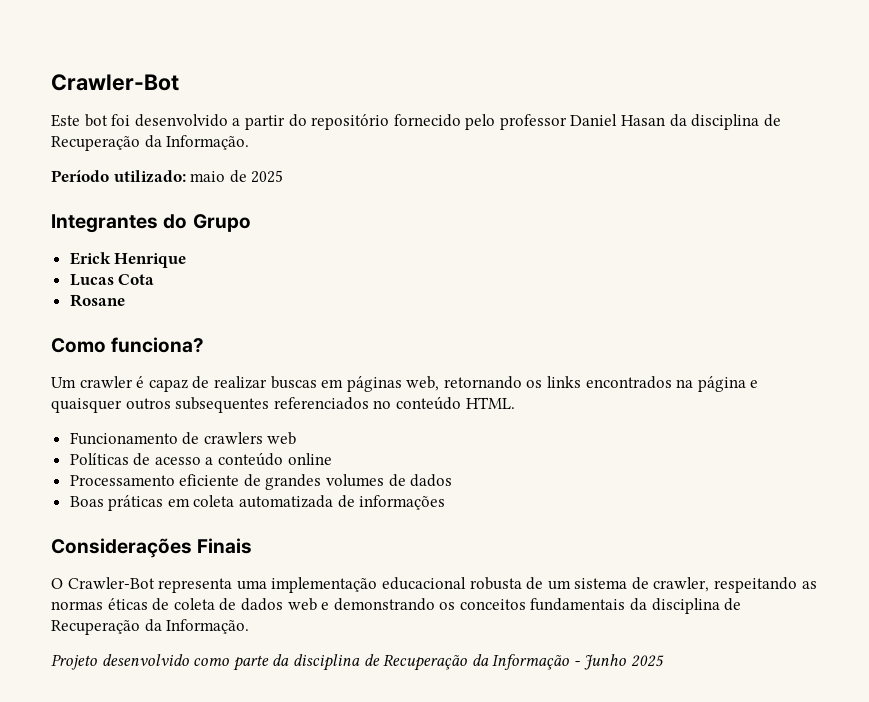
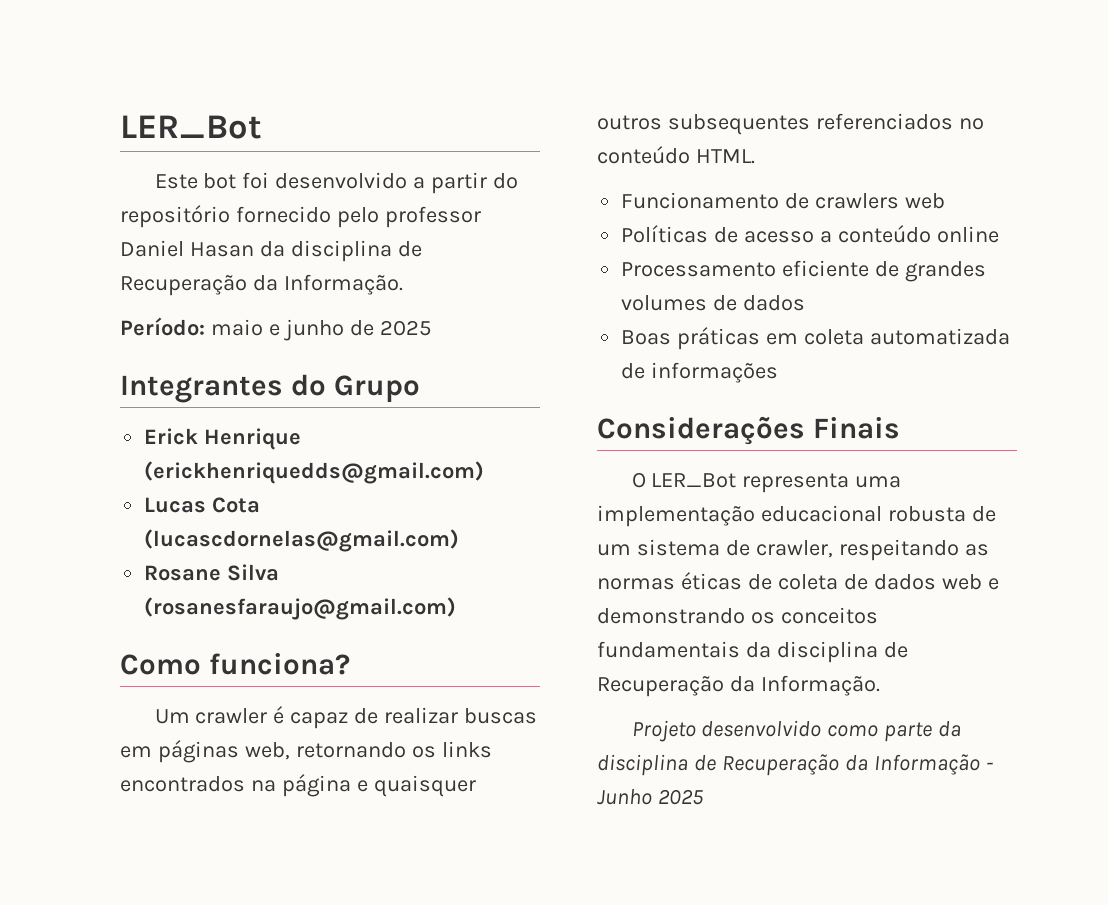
[51,74,179,91] Crawler-Bot -> [120,115,262,139] LER_Bot
[51,170,226,183] Período utilizado: maio -> [120,317,344,341] Período: maio e junho
(187, 260) none -> [144,461,485,484] (erickhenriquedds@gmail.com)
(155, 279) none -> [144,529,460,552] (lucascdornelas@gmail.com)
(125, 300) none -> [227,564,280,581] [144,597,457,620] Silva (rosanesfaraujo@gmail.com)
[67,577,155,589] Crawler-Bot -> [651,473,737,488] LER_Bot

